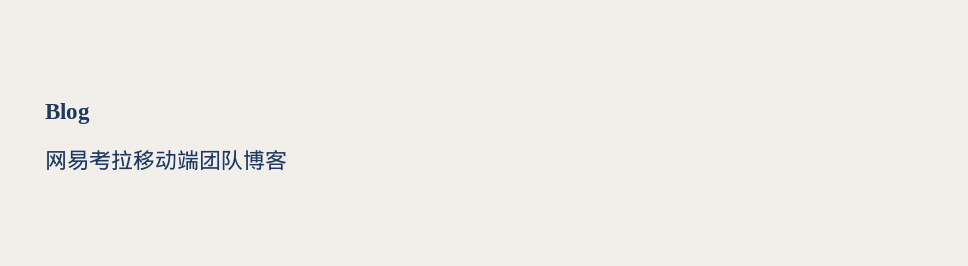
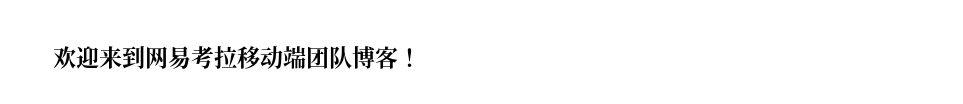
[45,103,90,124] Blog // -> [53,46,145,69] 欢迎来到
(287, 160) none -> [398,48,421,67] ！

